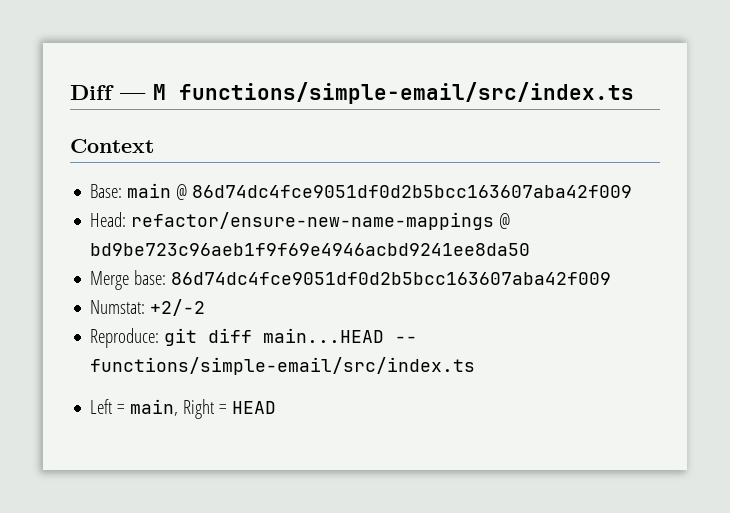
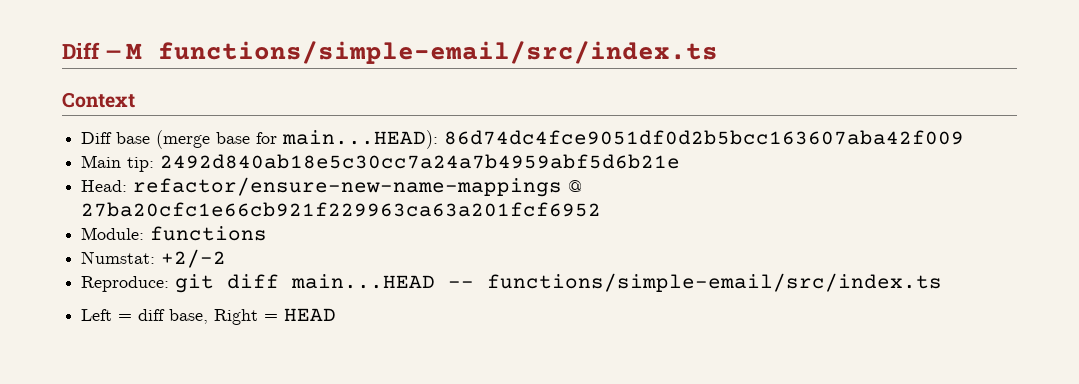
[90,183,633,200] Base: main @ 86d74dc4fce9051df0d2b5bcc163607aba42f009 -> [81,130,965,149] [81,154,681,172] Diff base (merge base for main...HEAD): 86d74dc4fce9051df0d2b5bcc163607aba42f009 // Main tip: 2492d840ab18e5c30cc7a24a7b4959abf5d6b21e
[90,243,531,256] [90,270,612,290] bd9be723c96aeb1f9f69e4946acbd9241ee8da50 // Merge base: 86d74dc4fce9051df0d2b5bcc163607aba42f009 -> [81,202,602,217] [81,226,268,241] 27ba20cfc1e66cb921f229963ca63a201fcf6952 // Module: functions
[130,399,179,416] main, -> [138,309,209,324] diff base,

